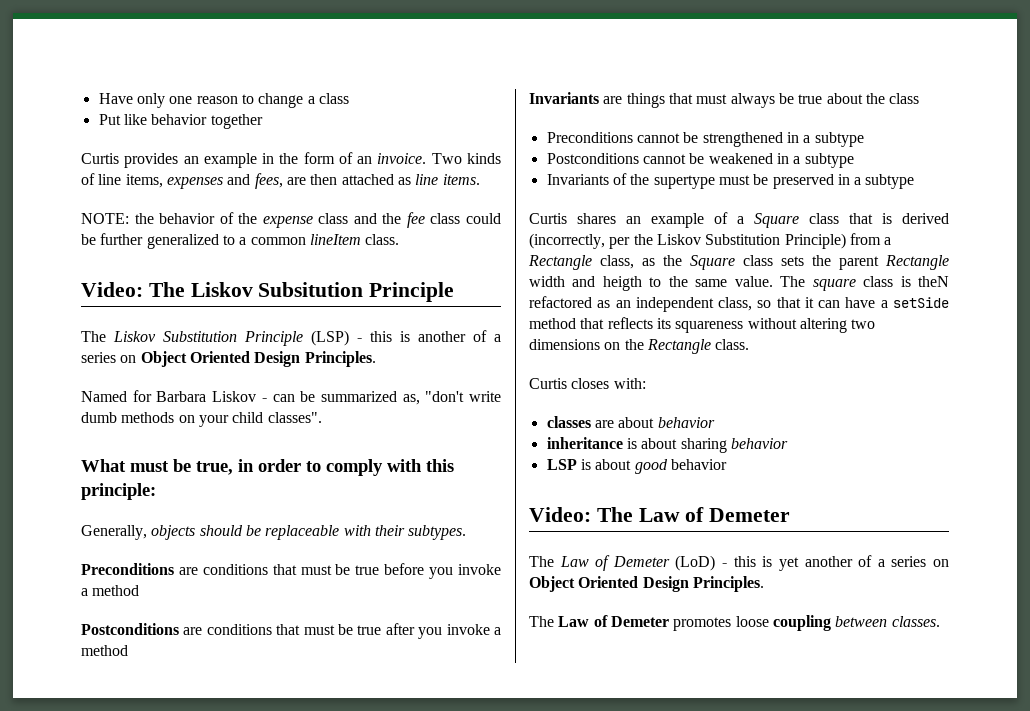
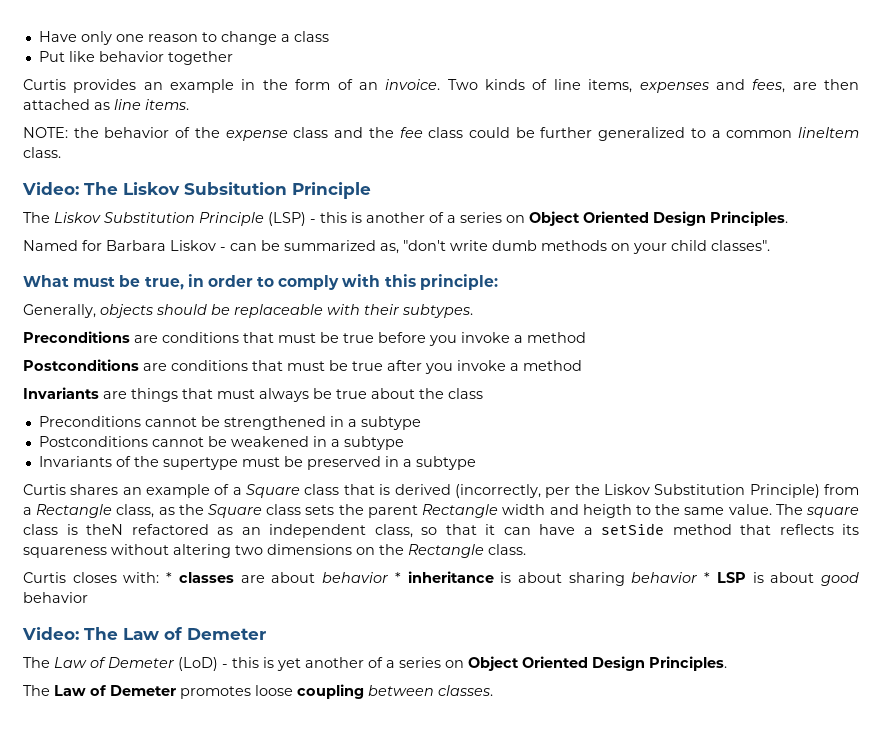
(646, 383) // -> [166,572,173,583] *
(715, 422) // -> [394,572,401,583] *
(788, 443) // -> [704,572,711,583] *

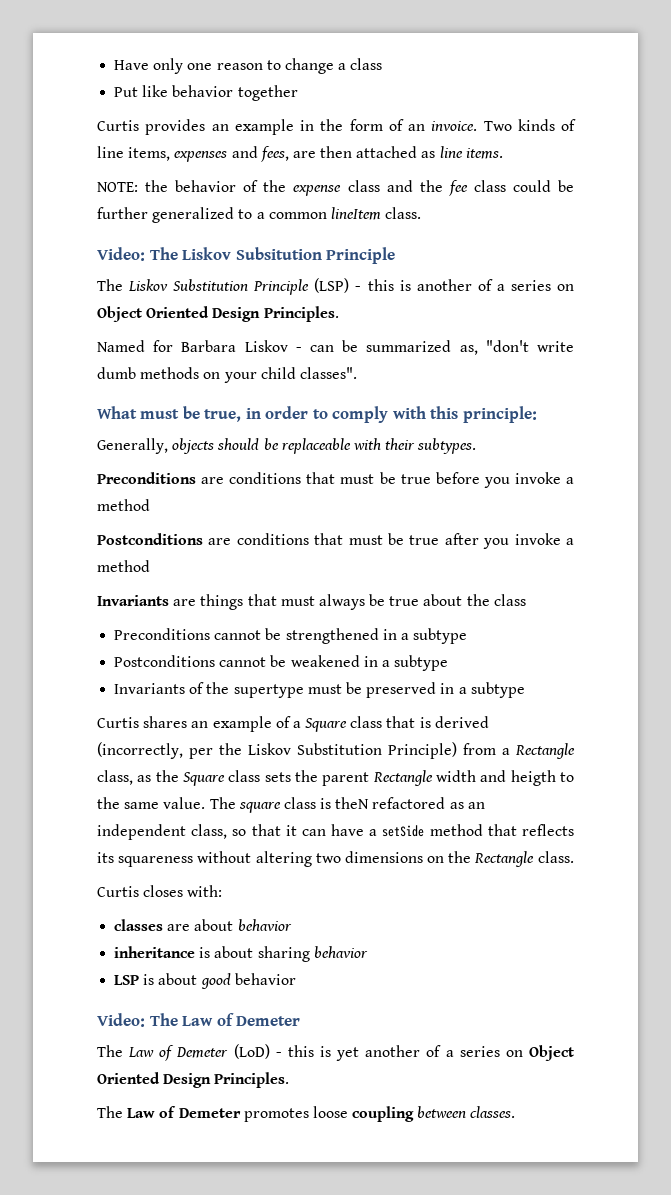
[166,572,173,583] * -> (223, 891) //
[394,572,401,583] * -> (292, 925) //
[704,572,711,583] * -> (368, 952) //

